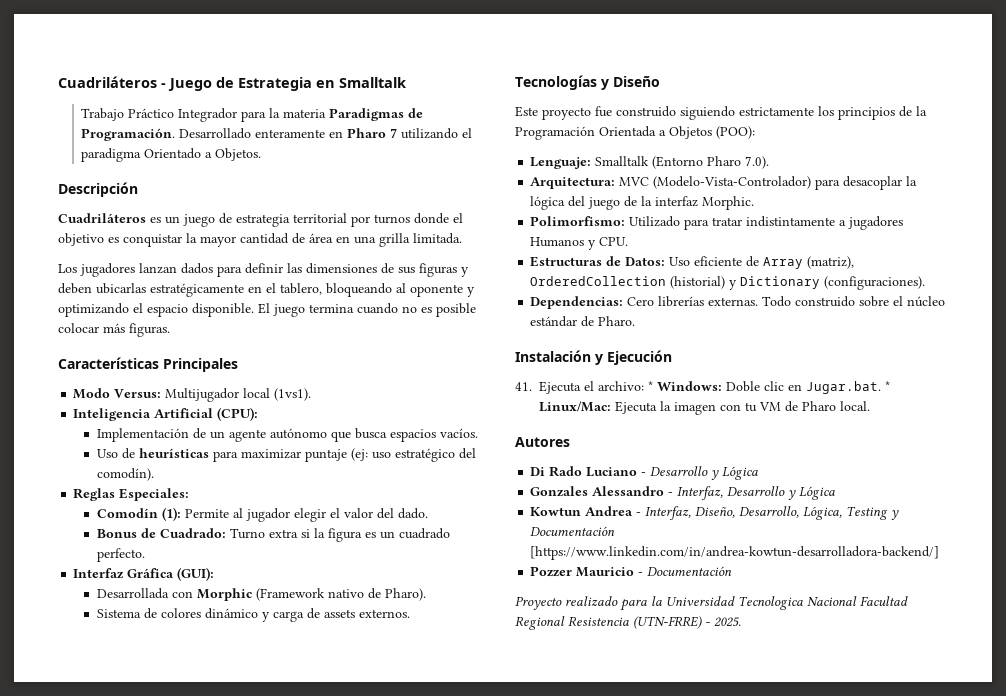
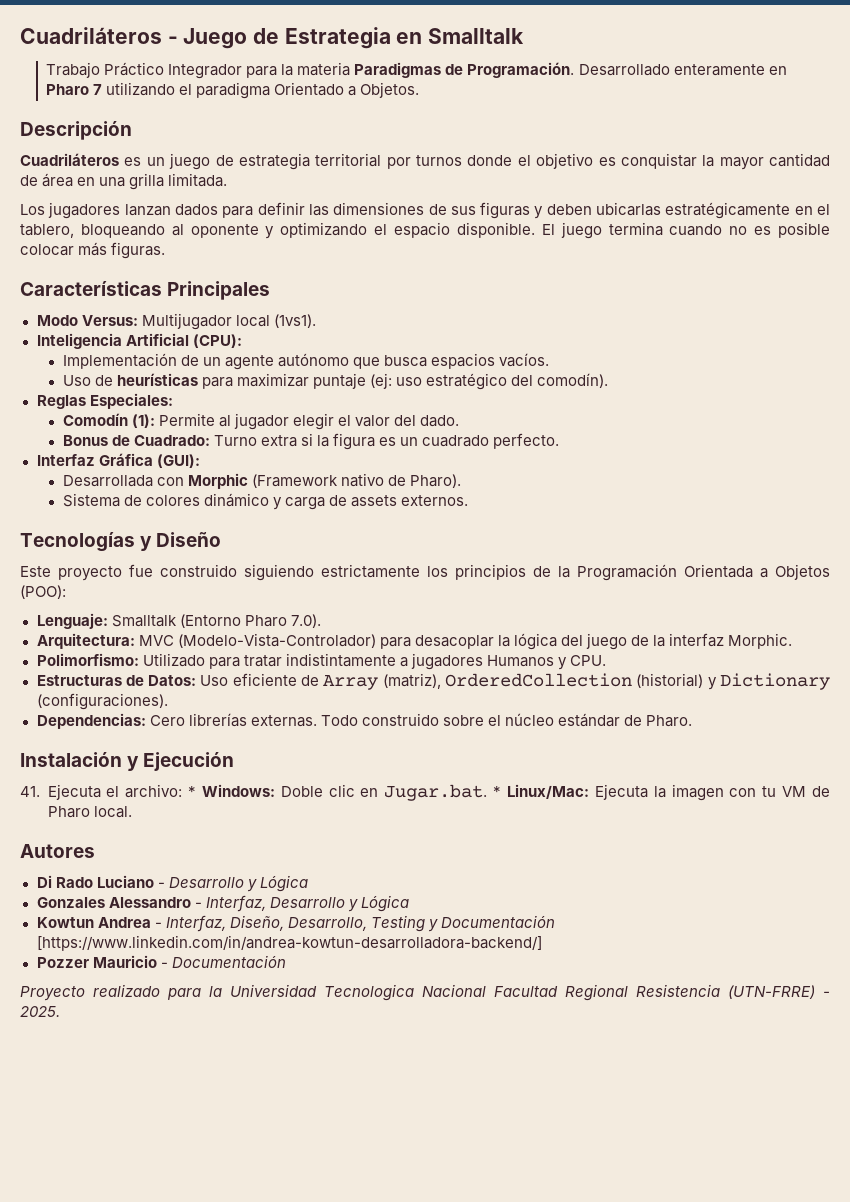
[803,506,843,520] Lógica, -> (367, 924) none

